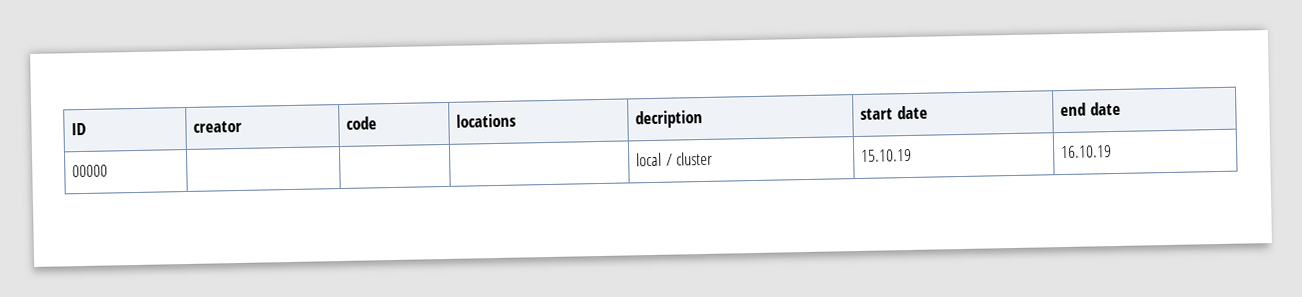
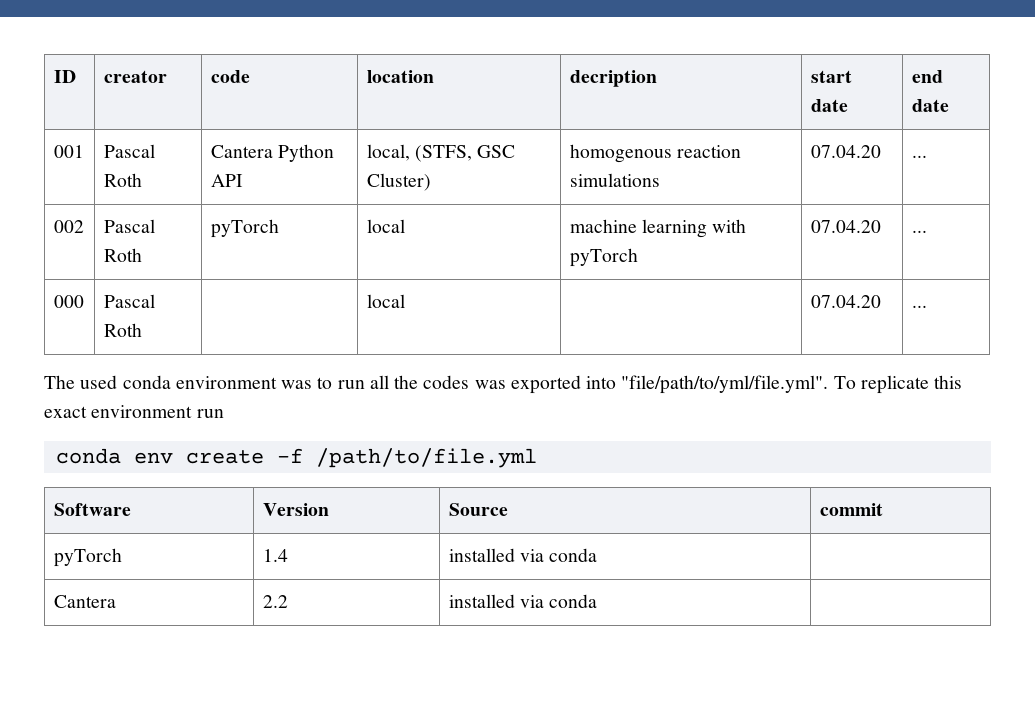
[456,113,517,128] locations -> [366,70,434,83] location
[72,164,109,178] [636,151,714,167] [861,148,913,162] [1061,145,1113,159] 00000 | | | | local / cluster | 15.10.19 | 16.10.19 -> [53,145,84,158] [103,144,155,158] [103,173,142,187] [210,144,334,162] [210,174,243,187] [366,144,516,162] [366,173,431,191] [569,144,741,163] [569,173,660,187] [810,145,881,158] [911,155,927,158] [53,220,84,233] [103,219,155,233] [103,248,142,262] [210,219,279,238] [366,219,405,233] [569,219,747,238] [569,248,638,267] [810,220,881,233] [911,230,927,233] [53,295,84,308] [103,294,155,308] [103,323,142,337] [366,294,405,308] [810,295,881,308] [911,305,927,308] [44,375,963,394] [44,405,224,418] [55,448,537,468] [53,503,131,516] [262,503,329,516] [448,503,508,516] [819,503,883,516] [53,548,122,567] [262,549,288,562] [448,548,598,562] [53,595,116,608] [262,595,288,608] [448,594,598,608] 001 | Pascal Roth | Cantera Python API | local, (STFS, GSC Cluster) | homogenous reaction simulations | 07.04.20 | ... // 002 | Pascal Roth | pyTorch | local | machine learning with pyTorch | 07.04.20 | ... // 000 | Pascal Roth | | local | | 07.04.20 | ... // The used conda environment was to run all the codes was exported into "file/path/to/yml/file.yml". To replicate this exact environment run // conda env create -f /path/to/file.yml // Software | Version | Source | commit // pyTorch | 1.4 | installed via conda | // Cantera | 2.2 | installed via conda |

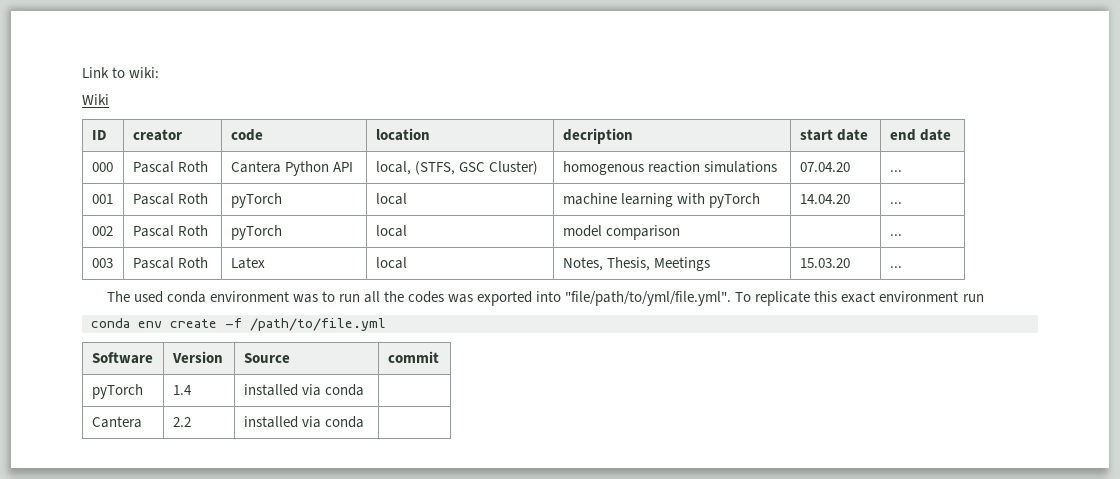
(53, 76) none -> [82,67,160,78] [82,94,109,105] Link to wiki: // Wiki //
[53,145,84,158] 001 -> [91,162,113,172] 000
[53,220,84,233] 002 -> [91,194,113,204] 001
[810,220,881,233] [911,230,927,233] [53,295,84,308] [103,294,155,308] [103,323,142,337] [366,294,405,308] [810,295,881,308] 07.04.20 | ... // 000 | Pascal Roth | | local | | 07.04.20 -> [799,194,850,204] [889,202,902,204] [91,226,113,236] [132,225,209,237] [230,225,282,240] [375,225,407,237] [562,225,681,240] [889,234,902,236] [91,258,113,268] [132,257,209,269] [230,257,265,269] [375,257,407,269] [562,257,711,271] [799,258,850,268] 14.04.20 | ... // 002 | Pascal Roth | pyTorch | local | model comparison | | ... // 003 | Pascal Roth | Latex | local | Notes, Thesis, Meetings | 15.03.20

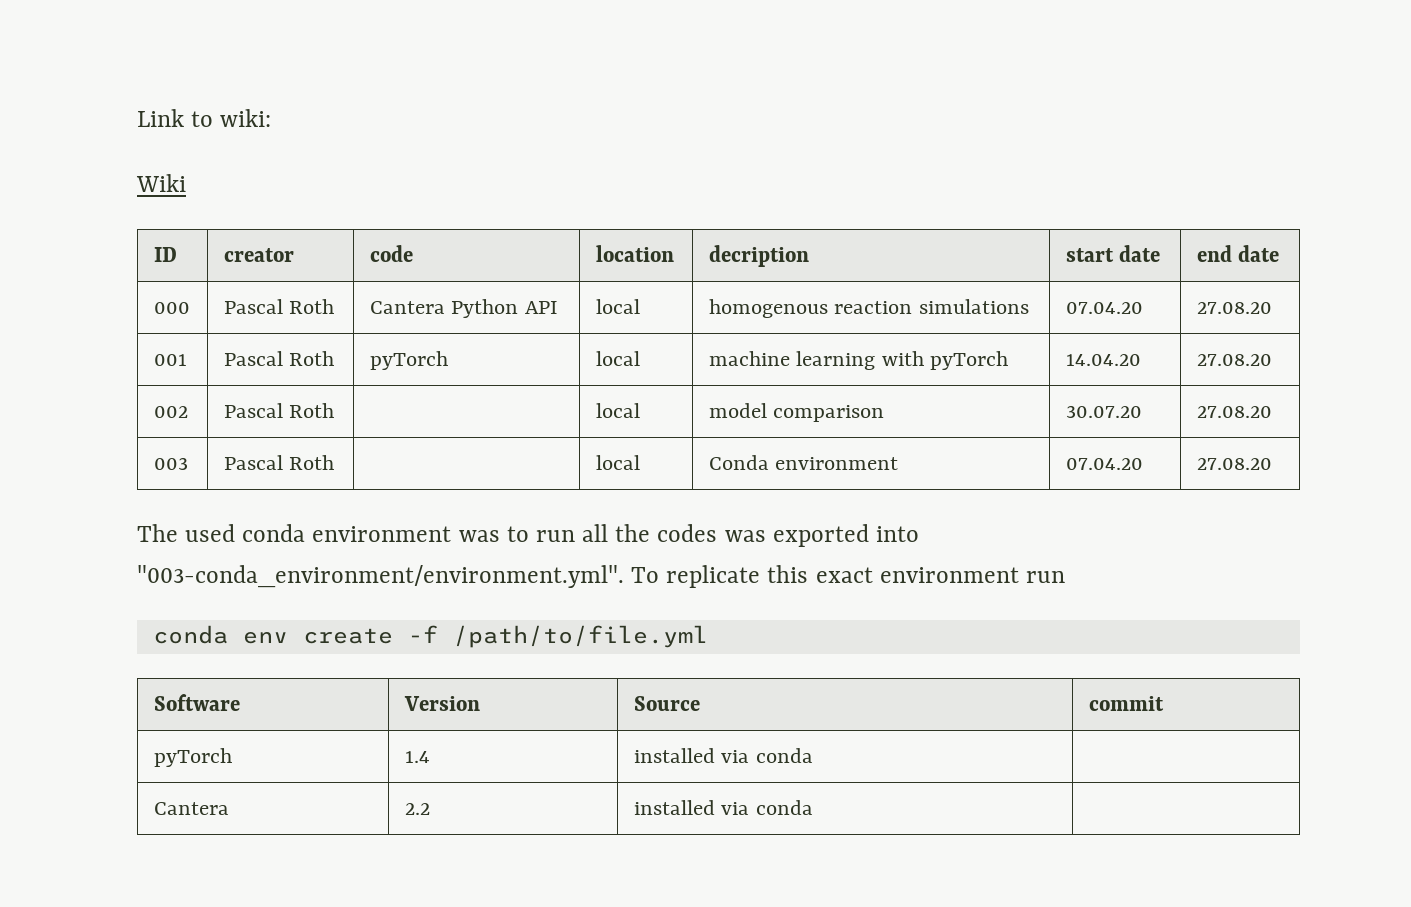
[375,161,539,175] local, (STFS, GSC Cluster) -> [595,299,640,314] local
[889,170,902,172] ... -> [1196,302,1272,314] 27.08.20
[889,202,902,204] ... -> [1196,354,1272,366] 27.08.20
[230,225,282,240] pyTorch -> (335, 410) none
[889,234,902,236] | ... -> [1065,405,1142,418] [1196,406,1272,418] 30.07.20 | 27.08.20
[230,257,265,269] [375,257,407,269] [562,257,711,271] [799,258,850,268] [889,266,902,268] Latex | local | Notes, Thesis, Meetings | 15.03.20 | ... -> [595,455,640,470] [708,455,899,470] [1065,458,1143,470] [1196,458,1272,470] | local | Conda environment | 07.04.20 | 27.08.20
[565,291,732,306] "file/path/to/yml/file.yml". -> [137,565,624,588] "003-conda_environment/environment.yml".

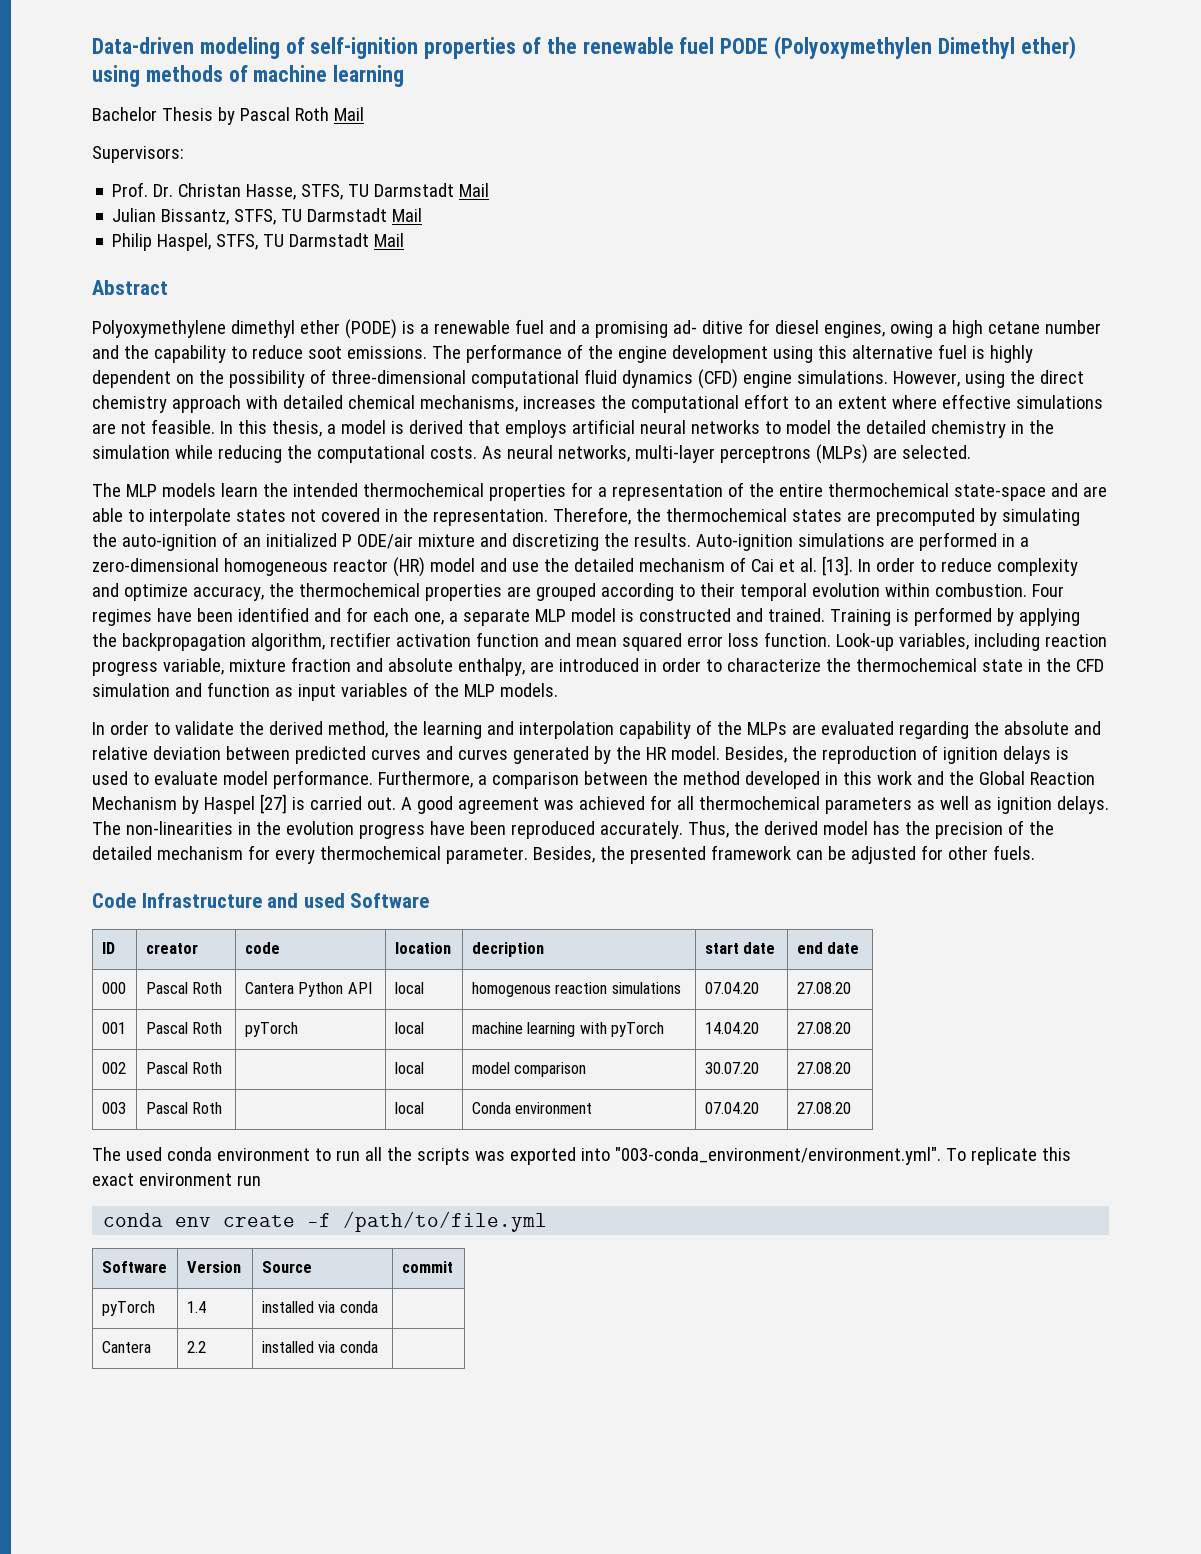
[137,109,272,127] [136,174,186,192] Link to wiki: // Wiki -> [92,36,1076,59] [92,65,405,87] [92,107,364,125] [92,146,184,163] [112,182,490,200] [112,208,423,225] [112,233,405,251] [92,280,168,295] [92,319,1101,339] [92,344,1033,363] [92,369,1084,389] [92,394,1103,413] [92,419,1054,438] [92,444,971,464] [92,482,1107,501] [92,507,1080,526] [92,532,1029,551] [92,556,1078,577] [92,583,1064,601] [92,607,1080,626] [92,632,1107,651] [92,657,1104,676] [92,682,558,701] [92,720,1101,739] [92,745,1069,764] [92,770,1095,789] [92,794,1109,814] [92,820,1054,839] [92,845,1035,864] [92,893,430,908] Data-driven modeling of self-ignition properties of the renewable fuel PODE (Polyoxymethylen Dimethyl ether) using methods of machine learning // Bachelor Thesis by Pascal Roth Mail // Supervisors: // Prof. Dr. Christan Hasse, STFS, TU Darmstadt Mail // Julian Bissantz, STFS, TU Darmstadt Mail // Philip Haspel, STFS, TU Darmstadt Mail // Abstract // Polyoxymethylene dimethyl ether (PODE) is a renewable fuel and a promising ad- ditive for diesel engines, owing a high cetane number and the capability to reduce soot emissions. The performance of the engine development using this alternative fuel is highly dependent on the possibility of three-dimensional computational fluid dynamics (CFD) engine simulations. However, using the direct chemistry approach with detailed chemical mechanisms, increases the computational effort to an extent where effective simulations are not feasible. In this thesis, a model is derived that employs artificial neural networks to model the detailed chemistry in the simulation while reducing the computational costs. As neural networks, multi-layer perceptrons (MLPs) are selected. // The MLP models learn the intended thermochemical properties for a representation of the entire thermochemical state-space and are able to interpolate states not covered in the representation. Therefore, the thermochemical states are precomputed by simulating the auto-ignition of an initialized P ODE/air mixture and discretizing the results. Auto-ignition simulations are performed in a zero-dimensional homogeneous reactor (HR) model and use the detailed mechanism of Cai et al. [13]. In order to reduce complexity and optimize accuracy, the thermochemical properties are grouped according to their temporal evolution within combustion. Four regimes have been identified and for each one, a separate MLP model is constructed and trained. Training is performed by applying the backpropagation algorithm, rectifier activation function and mean squared error loss function. Look-up variables, including reaction progress variable, mixture fraction and absolute enthalpy, are introduced in order to characterize the thermochemical state in the CFD simulation and function as input variables of the MLP models. // In order to validate the derived method, the learning and interpolation capability of the MLPs are evaluated regarding the absolute and relative deviation between predicted curves and curves generated by the HR model. Besides, the reproduction of ignition delays is used to evaluate model performance. Furthermore, a comparison between the method developed in this work and the Global Reaction Mechanism by Haspel [27] is carried out. A good agreement was achieved for all thermochemical parameters as well as ignition delays. The non-linearities in the evolution progress have been reproduced accurately. Thus, the derived model has the precision of the detailed mechanism for every thermochemical parameter. Besides, the presented framework can be adjusted for other fuels. // Code Infrastructure and used Software
[458,530,500,542] was -> (310, 1154) none
[657,524,718,542] codes -> [416,1148,470,1165] scripts

